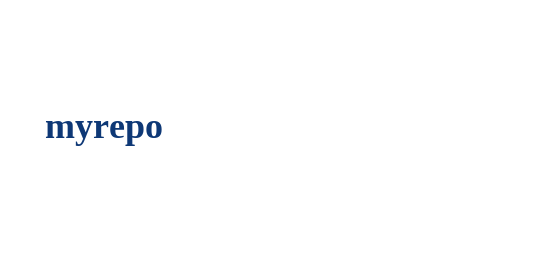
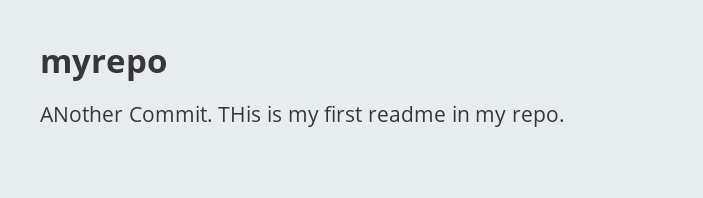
(163, 133) none -> [40,105,566,127] // ANother Commit. THis is my first readme in my repo.

